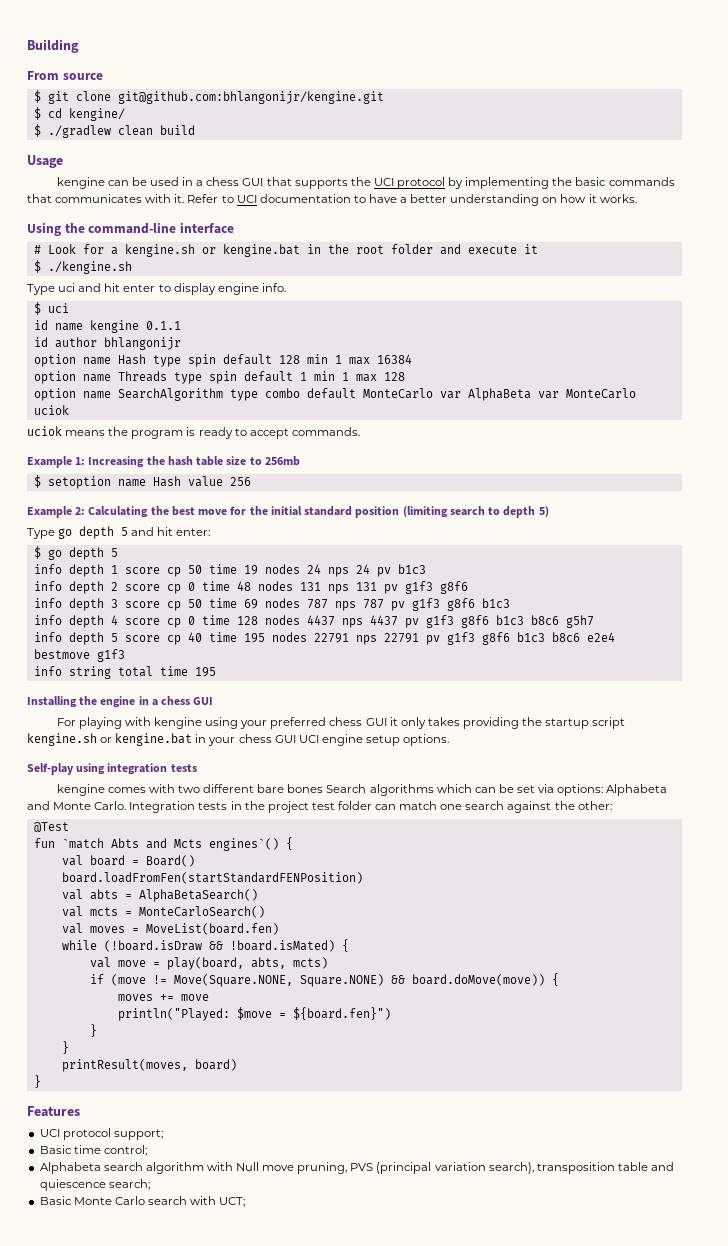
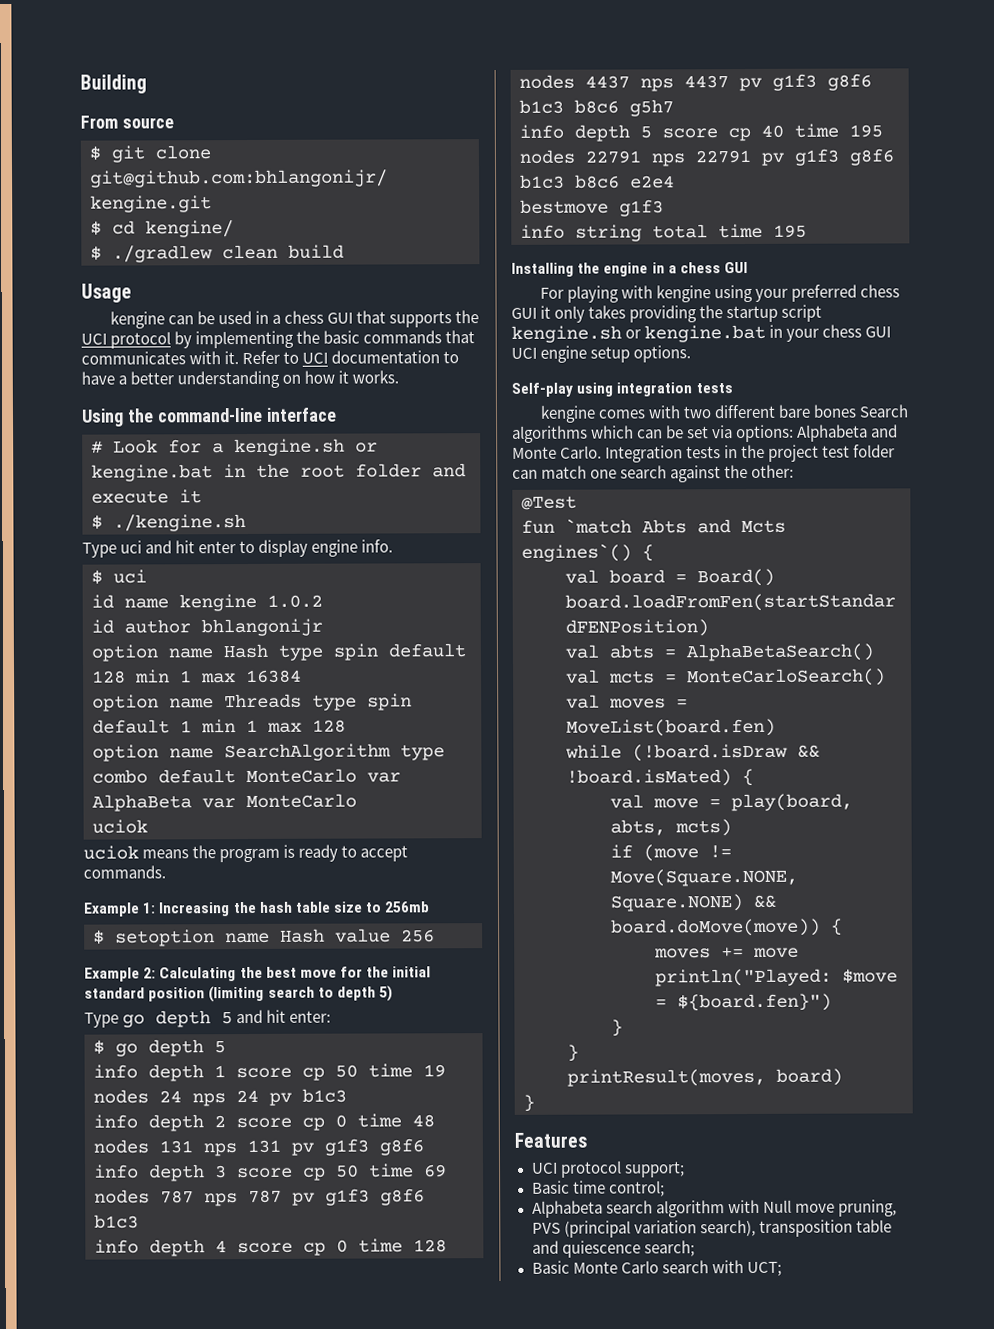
[145,321,181,330] 0.1.1 -> [267,594,323,608] 1.0.2

